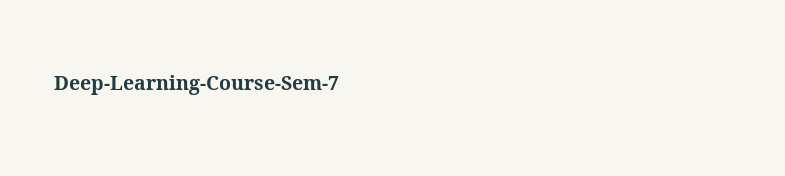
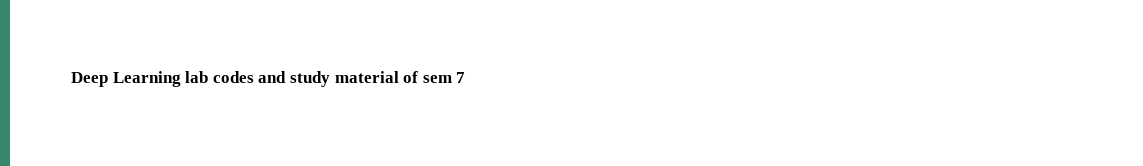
[54,75,339,95] Deep-Learning-Course-Sem-7 -> [71,71,466,87] Deep Learning lab codes and study material of sem 7

